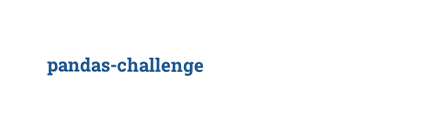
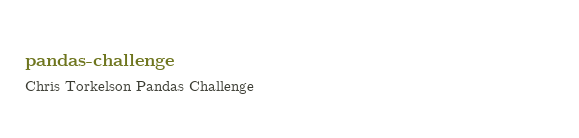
(205, 66) none -> [25,81,254,94] // Chris Torkelson Pandas Challenge

